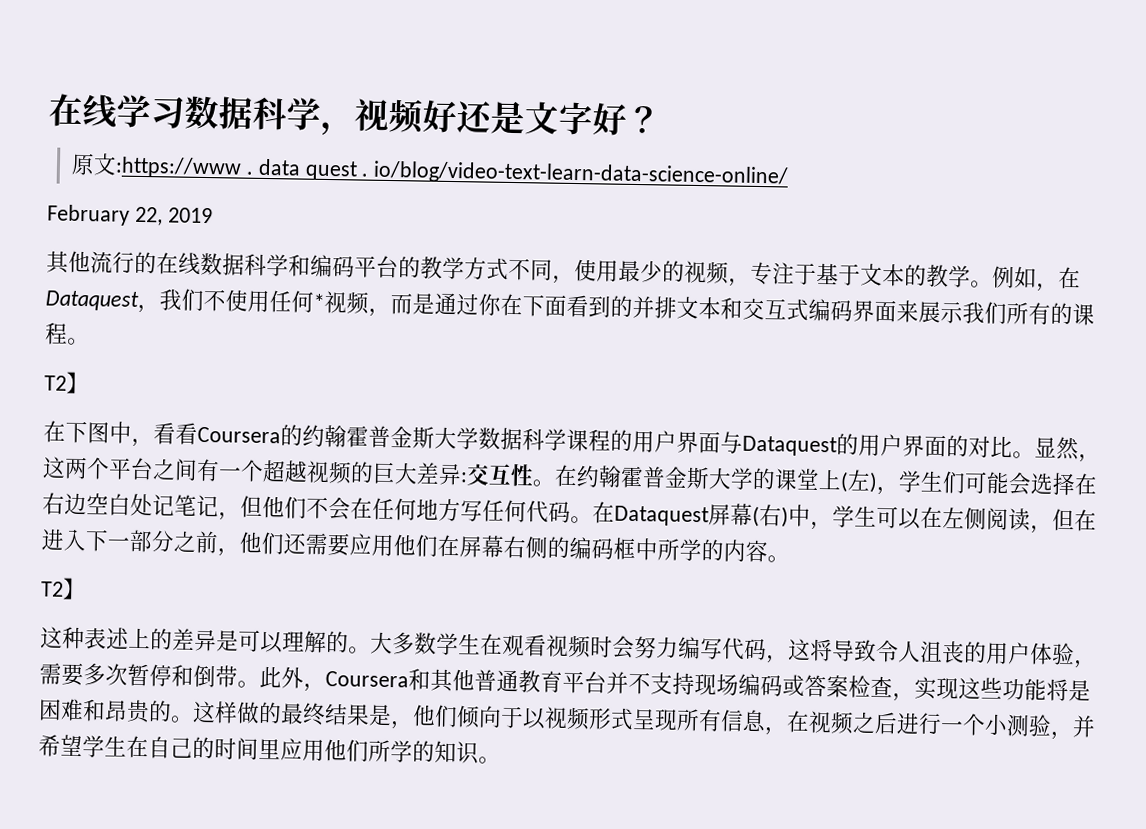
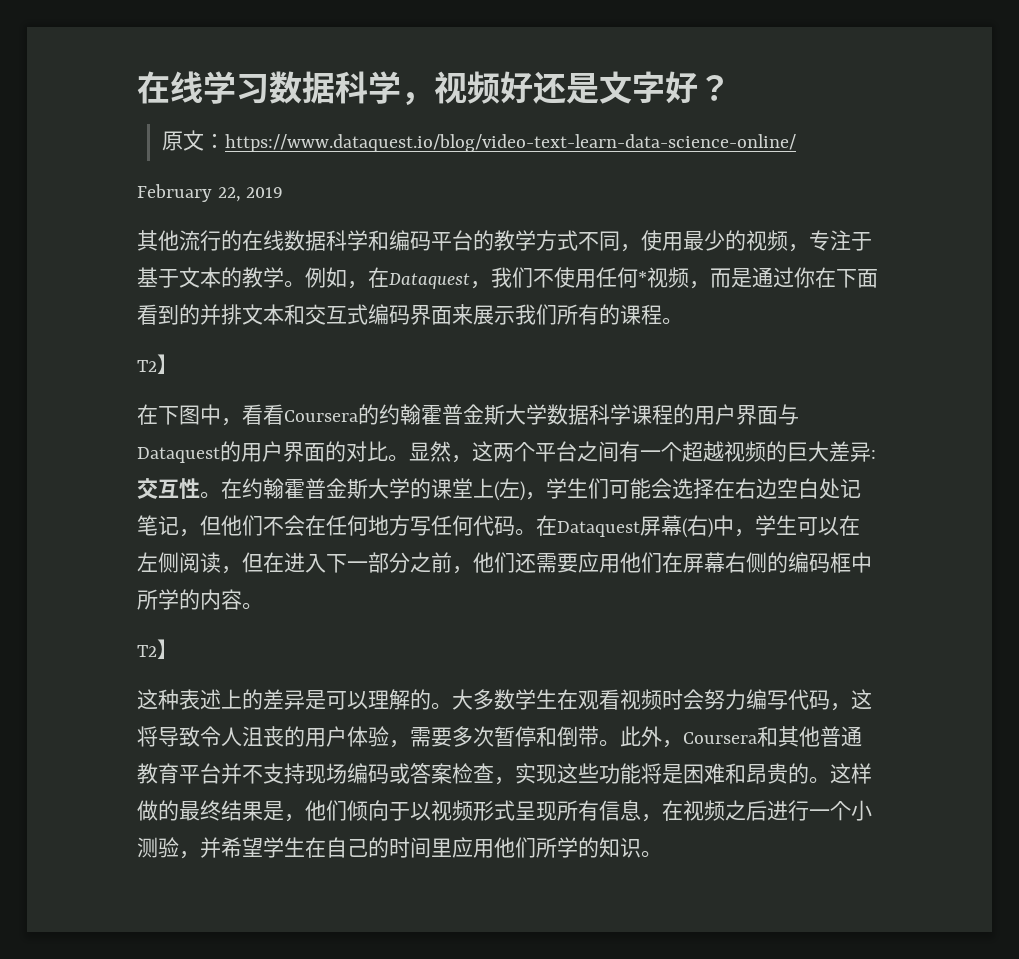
[115,156,790,188] :https://www . data quest . io/blog/video-text-learn-data-science-online/ -> [203,133,796,152] ：https://www.dataquest.io/blog/video-text-learn-data-science-online/

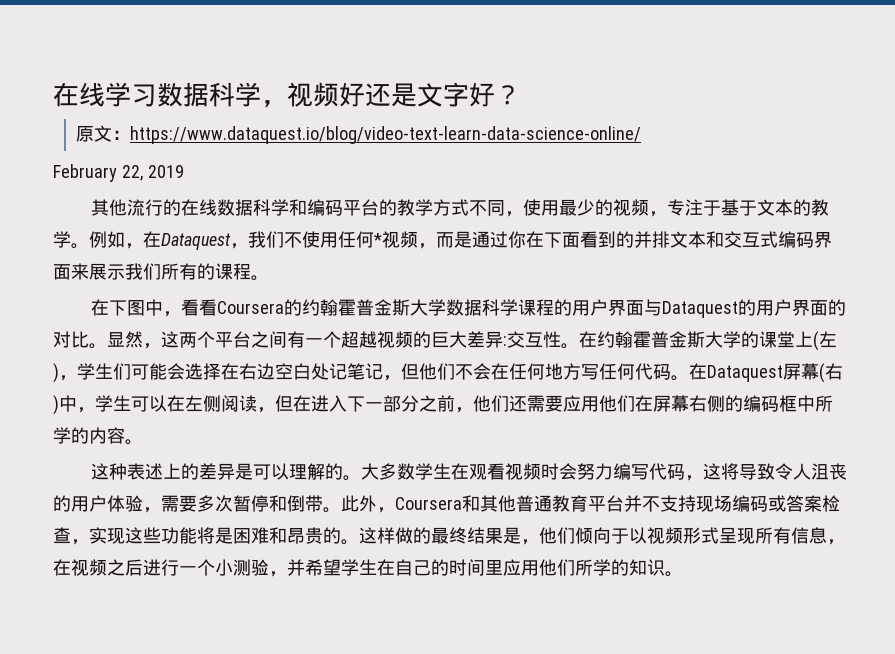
[137,354,178,374] // T2】 -> (269, 278) none
[137,639,178,659] // T2】 -> (143, 442) none

